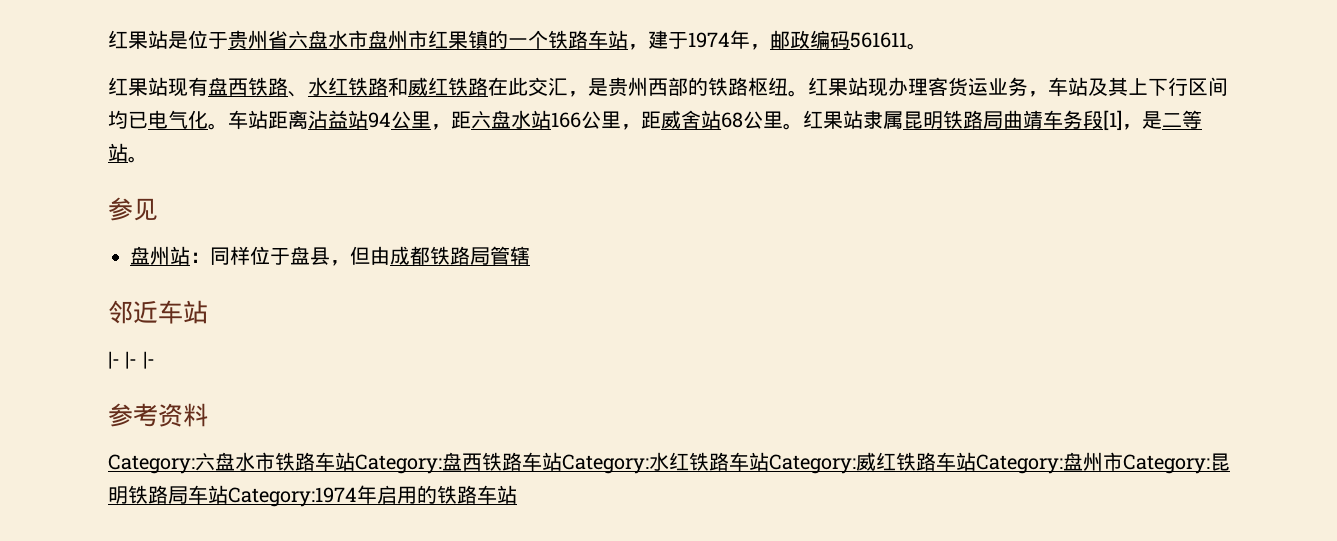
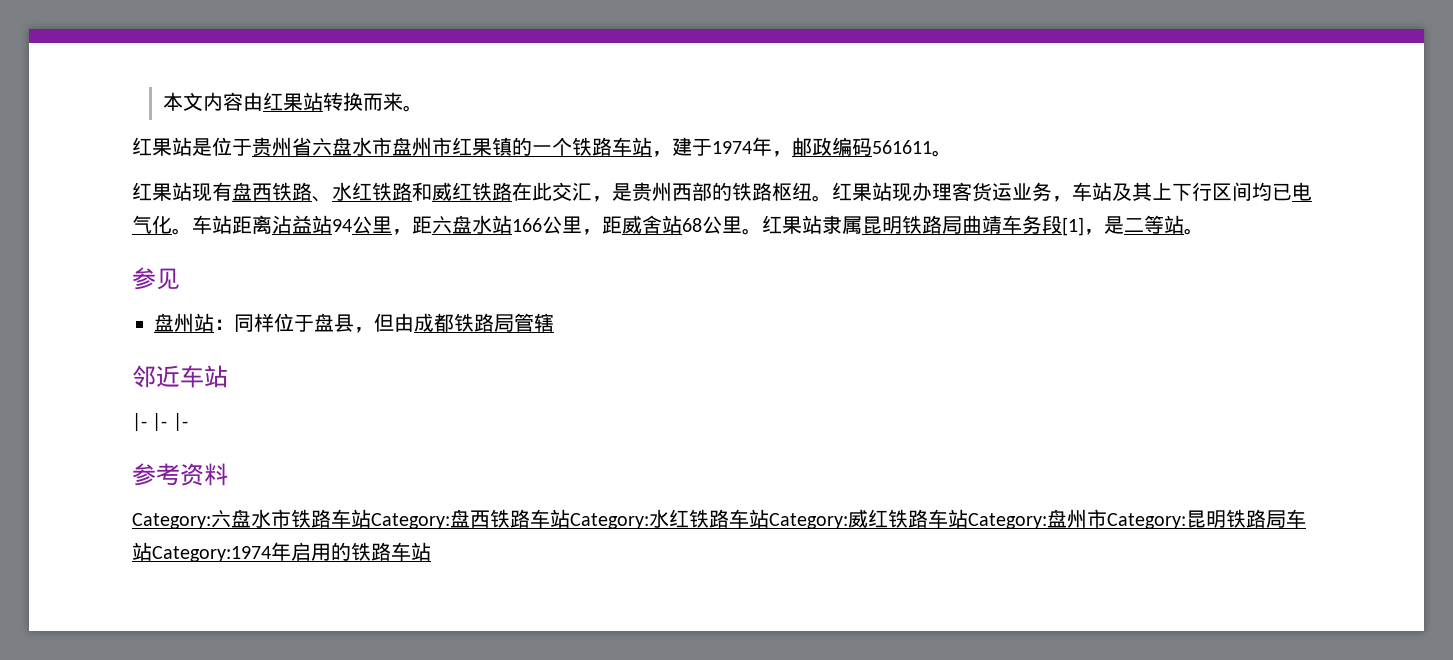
(108, 39) none -> [162,92,423,112] 本文内容由红果站转换而来。 //

